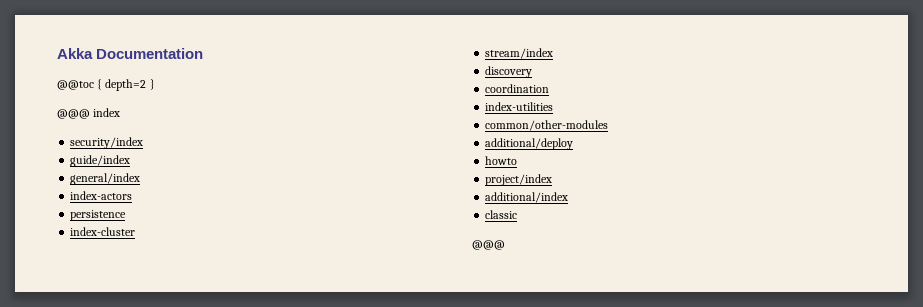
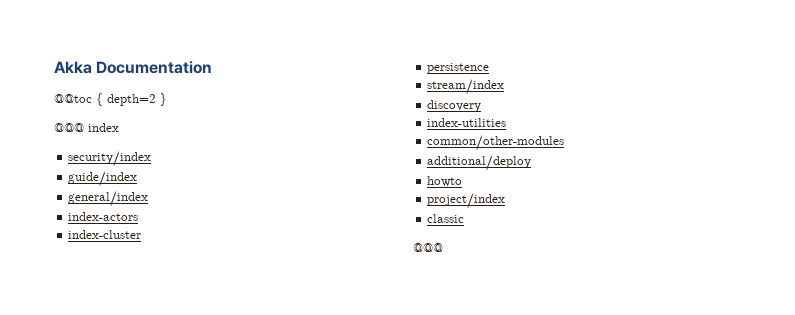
(133, 195) none -> [68,230,142,239] // index-cluster
[70,227,136,236] // index-cluster -> (490, 68) none
[485,84,550,93] // coordination -> (482, 106) none
[485,192,569,203] // additional/index -> (506, 201) none

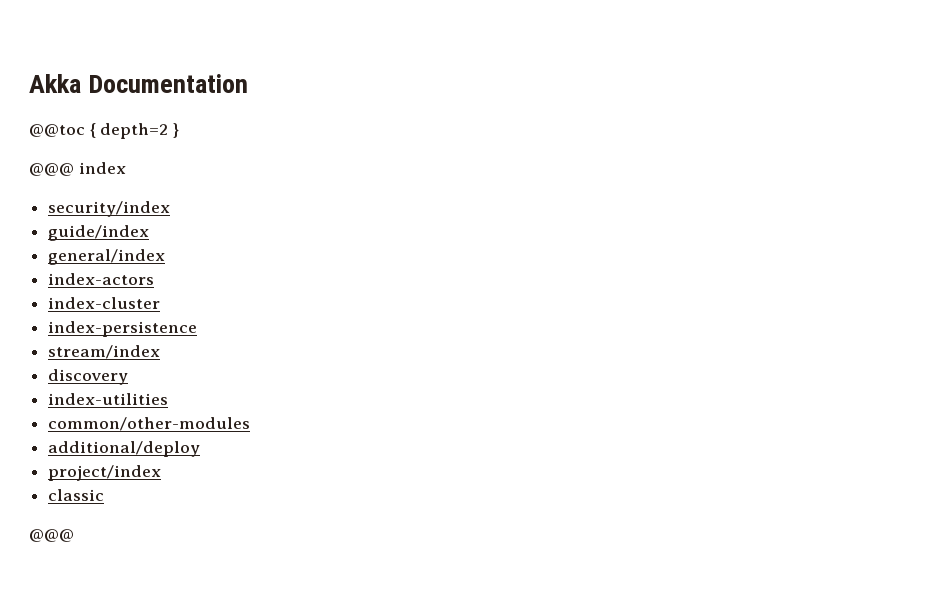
[427,63,490,74] persistence -> [48,321,198,337] index-persistence
[427,176,463,187] // howto -> (201, 449) none

